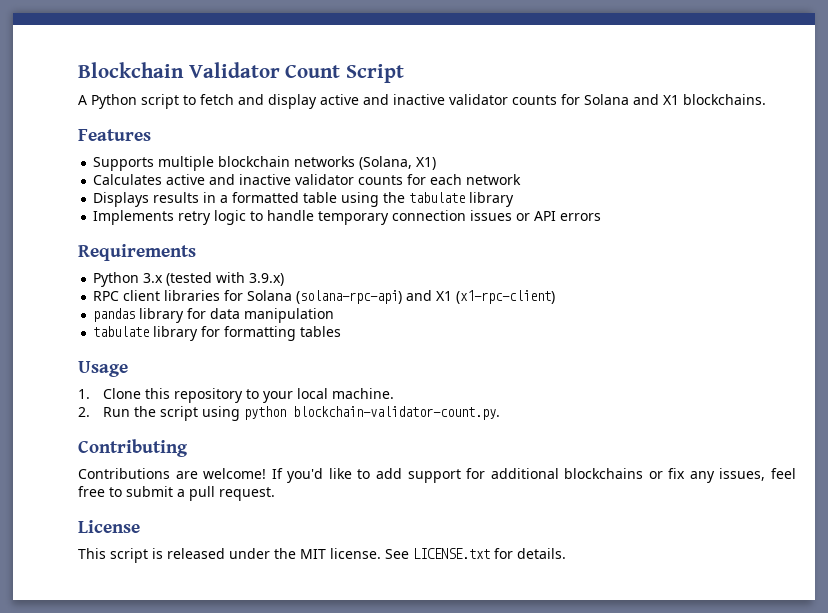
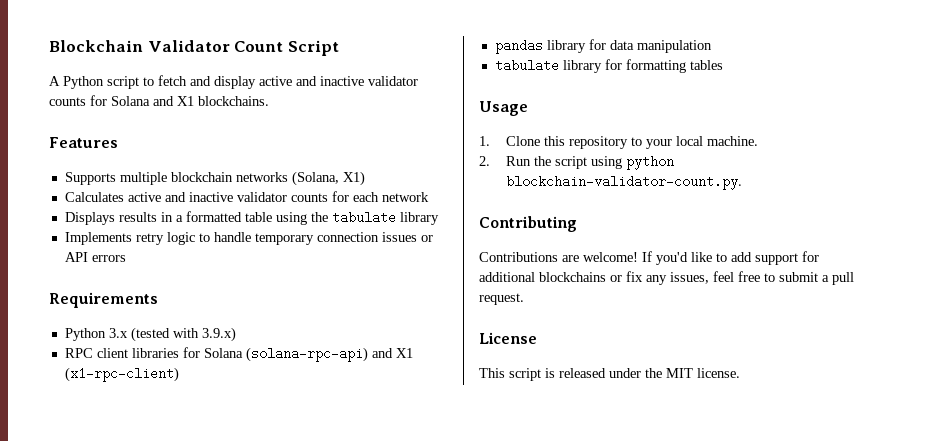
[385,548,566,559] See LICENSE.txt for details. -> (740, 373) none

